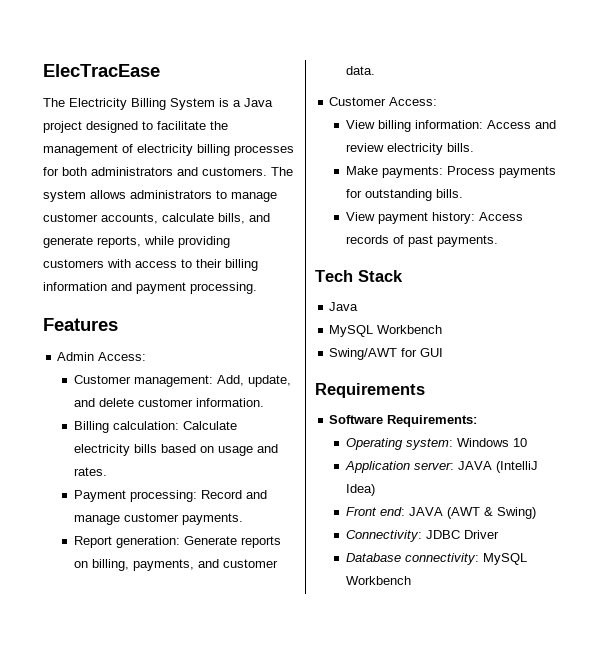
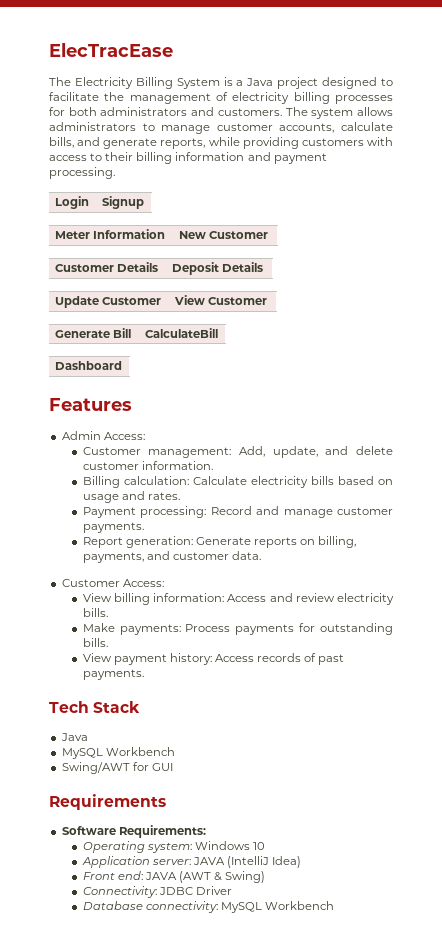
(257, 288) none -> [55,196,90,209] [102,196,145,209] [55,229,166,239] [179,231,269,239] [55,262,159,272] [172,262,264,275] [55,296,162,308] [174,295,268,305] [55,328,132,338] [145,328,219,338] [55,361,123,370] // Login | Signup // Meter Information | New Customer // Customer Details | Deposit Details // Update Customer | View Customer // Generate Bill | CalculateBill // Dashboard

